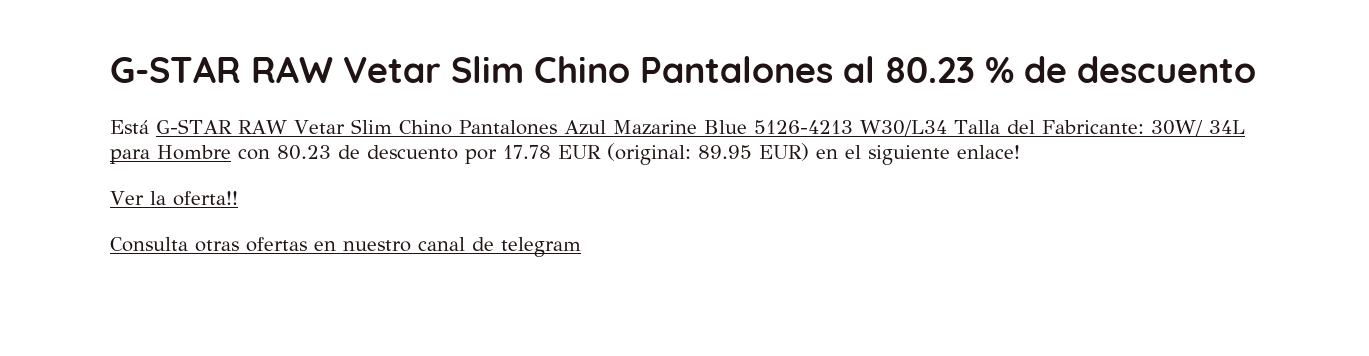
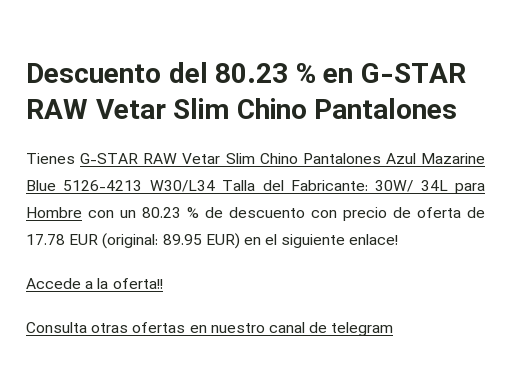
[110,56,1256,83] [110,120,149,134] G-STAR RAW Vetar Slim Chino Pantalones al 80.23 % de descuento // Está -> [26,62,466,83] [26,98,458,119] [26,153,75,164] Descuento del 80.23 % en G-STAR RAW Vetar Slim Chino Pantalones // Tienes
[277,145,497,164] 80.23 de descuento por -> [120,207,485,221] un 80.23 % de descuento con precio de oferta de
[110,191,144,205] Ver -> [26,278,94,289] Accede a

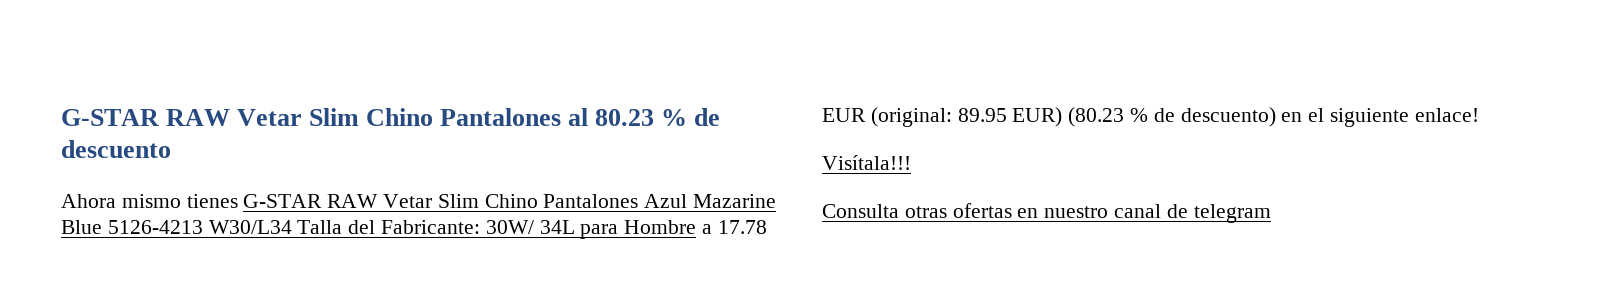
[26,62,466,83] [26,98,458,119] [26,153,75,164] Descuento del 80.23 % en G-STAR RAW Vetar Slim Chino Pantalones // Tienes -> [61,108,721,126] [61,140,171,158] [61,194,238,208] G-STAR RAW Vetar Slim Chino Pantalones al 80.23 % de descuento // Ahora mismo tienes
[88,207,485,221] con un 80.23 % de descuento con precio de oferta de -> [702,224,713,234] a
(240, 241) none -> [1068,107,1276,127] (80.23 % de descuento)
[26,278,163,289] Accede a la oferta!! -> [822,155,911,170] Visítala!!!

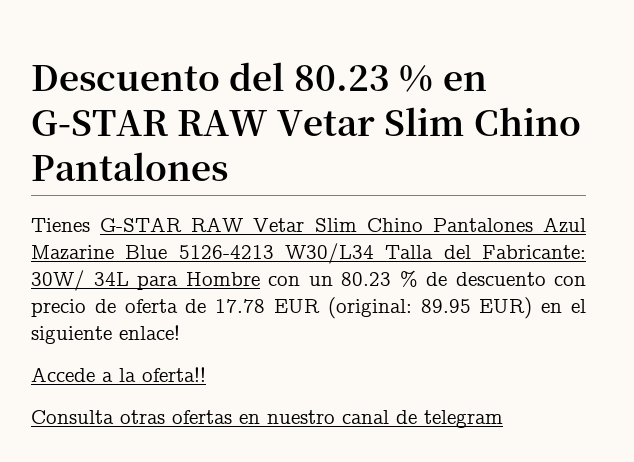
[61,108,721,126] [61,140,171,158] [61,194,238,208] G-STAR RAW Vetar Slim Chino Pantalones al 80.23 % de descuento // Ahora mismo tienes -> [31,62,487,92] [31,107,581,136] [31,152,228,181] [31,218,90,232] Descuento del 80.23 % en G-STAR RAW Vetar Slim Chino Pantalones // Tienes
[702,224,713,234] a -> [268,270,586,287] [31,299,207,317] con un 80.23 % de descuento con precio de oferta de
[1068,107,1276,127] (80.23 % de descuento) -> (533, 308) none
[822,155,911,170] Visítala!!! -> [31,367,206,382] Accede a la oferta!!

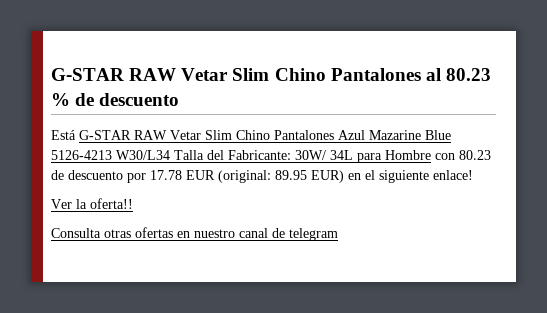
[31,62,487,92] [31,107,581,136] [31,152,228,181] [31,218,90,232] Descuento del 80.23 % en G-STAR RAW Vetar Slim Chino Pantalones // Tienes -> [51,68,491,81] [51,93,180,106] [51,130,76,140] G-STAR RAW Vetar Slim Chino Pantalones al 80.23 % de descuento // Está
[308,270,586,287] [31,299,207,317] un 80.23 % de descuento con precio de oferta de -> [459,150,491,160] [51,170,146,183] 80.23 de descuento por
[31,367,113,382] Accede a -> [51,199,72,209] Ver

